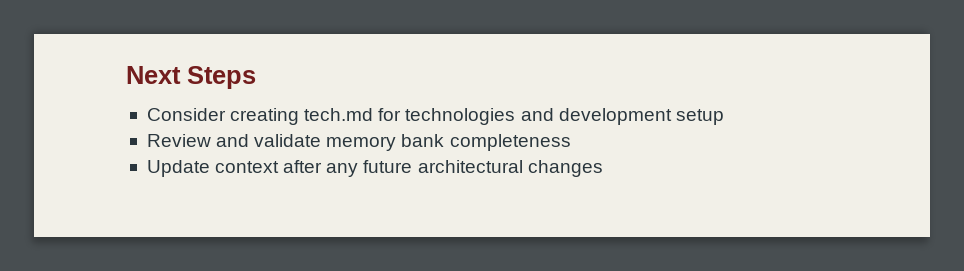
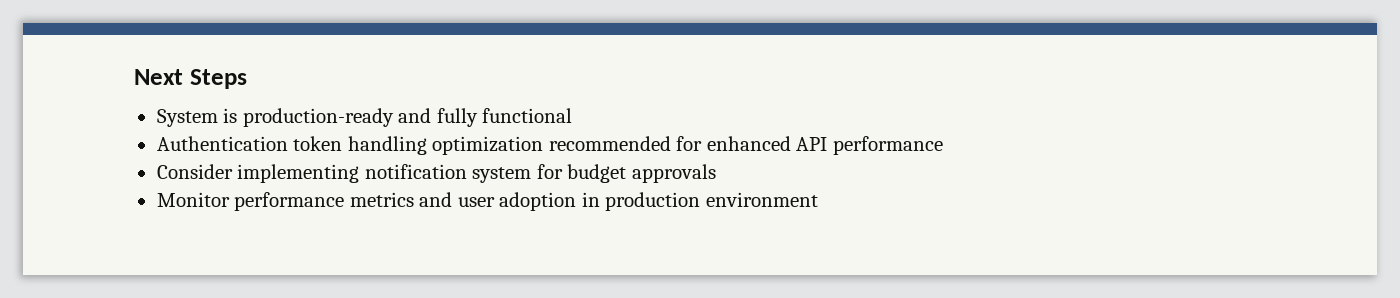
[146,108,724,125] [146,134,571,151] [146,160,603,177] Consider creating tech.md for technologies and development setup // Review and validate memory bank completeness // Update context after any future architectural changes -> [156,108,573,127] [156,136,943,155] [156,164,716,183] [156,192,818,211] System is production-ready and fully functional // Authentication token handling optimization recommended for enhanced API performance // Consider implementing notification system for budget approvals // Monitor performance metrics and user adoption in production environment

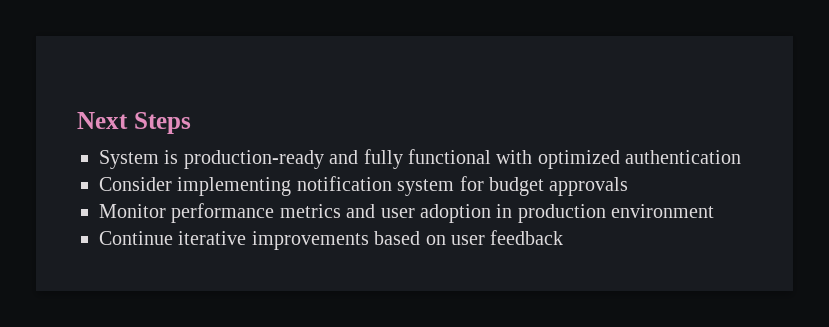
[156,136,943,155] // Authentication token handling optimization recommended for enhanced API performance -> [496,150,742,169] with optimized authentication
(818, 199) none -> [99,230,564,250] // Continue iterative improvements based on user feedback

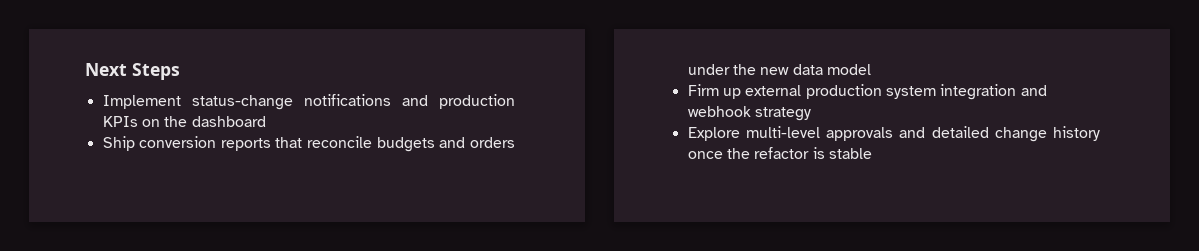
[99,149,742,169] [99,176,629,196] [99,203,715,223] [99,230,564,250] System is production-ready and fully functional with optimized authentication // Consider implementing notification system for budget approvals // Monitor performance metrics and user adoption in production environment // Continue iterative improvements based on user feedback -> [102,94,515,110] [102,116,266,127] [102,136,515,152] [687,64,871,75] [687,84,1047,100] [687,106,811,121] [687,126,1100,142] [687,147,872,159] Implement status-change notifications and production KPIs on the dashboard // Ship conversion reports that reconcile budgets and orders under the new data model // Firm up external production system integration and webhook strategy // Explore multi-level approvals and detailed change history once the refactor is stable

